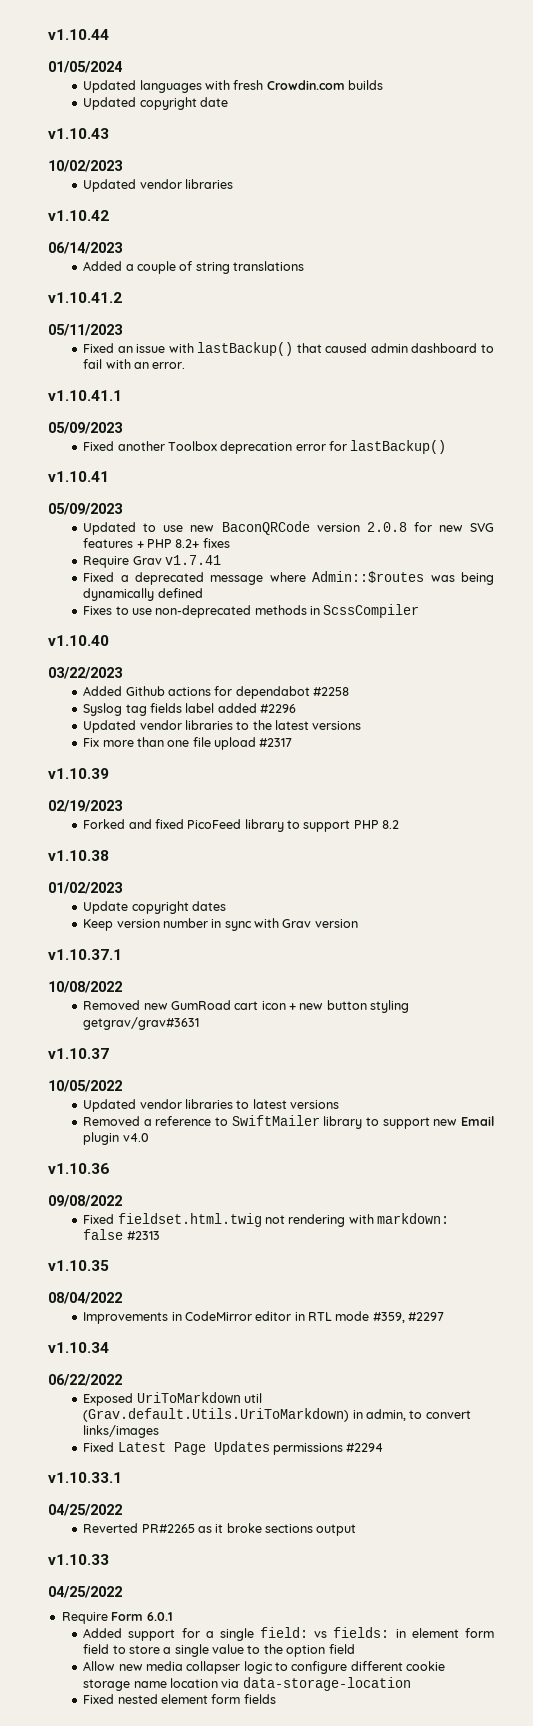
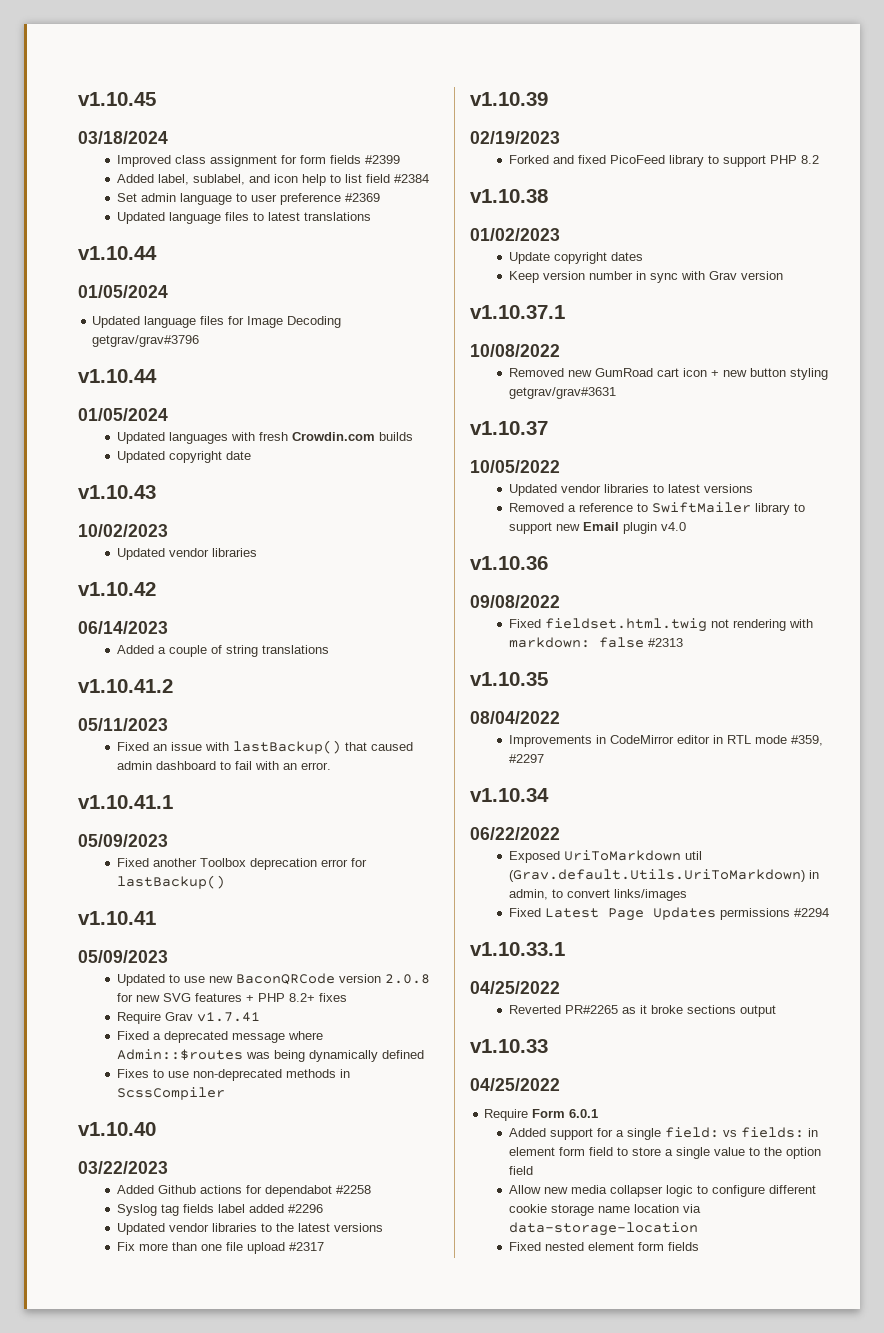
(48, 34) none -> [78,92,156,106] [78,131,168,144] [116,155,400,167] [116,174,429,186] [116,193,380,205] [116,212,371,224] [78,246,157,260] [78,285,168,298] [92,316,342,328] [92,335,200,347] v1.10.45 // 03/18/2024 // Improved class assignment for form fields #2399 // Added label, sublabel, and icon help to list field #2384 // Set admin language to user preference #2369 // Updated language files to latest translations // v1.10.44 // 01/05/2024 // Updated language files for Image Decoding getgrav/grav#3796 //

